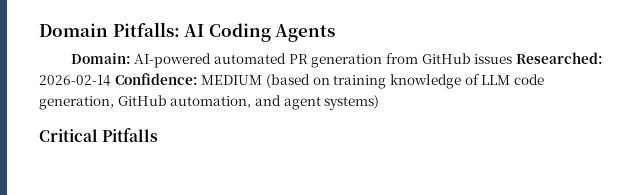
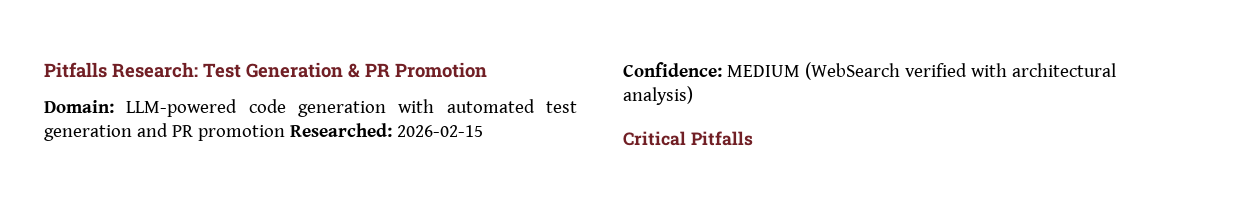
[39,22,336,42] [70,52,603,68] [39,73,544,89] [39,95,380,110] Domain Pitfalls: AI Coding Agents // Domain: AI-powered automated PR generation from GitHub issues Researched: 2026-02-14 Confidence: MEDIUM (based on training knowledge of LLM code generation, GitHub automation, and agent systems) -> [44,62,487,78] [44,99,577,117] [44,123,483,141] [623,62,1116,80] [623,86,693,105] Pitfalls Research: Test Generation & PR Promotion // Domain: LLM-powered code generation with automated test generation and PR promotion Researched: 2026-02-15 Confidence: MEDIUM (WebSearch verified with architectural analysis)

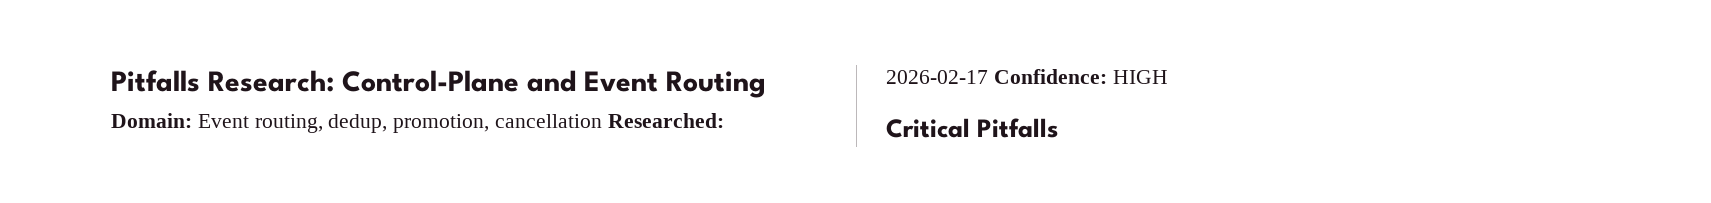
[203,62,487,78] [44,99,577,117] [44,123,483,141] [623,62,1116,80] [623,86,693,105] Test Generation & PR Promotion // Domain: LLM-powered code generation with automated test generation and PR promotion Researched: 2026-02-15 Confidence: MEDIUM (WebSearch verified with architectural analysis) -> [342,70,766,98] [111,113,724,133] [886,69,1168,84] Control-Plane and Event Routing // Domain: Event routing, dedup, promotion, cancellation Researched: 2026-02-17 Confidence: HIGH

